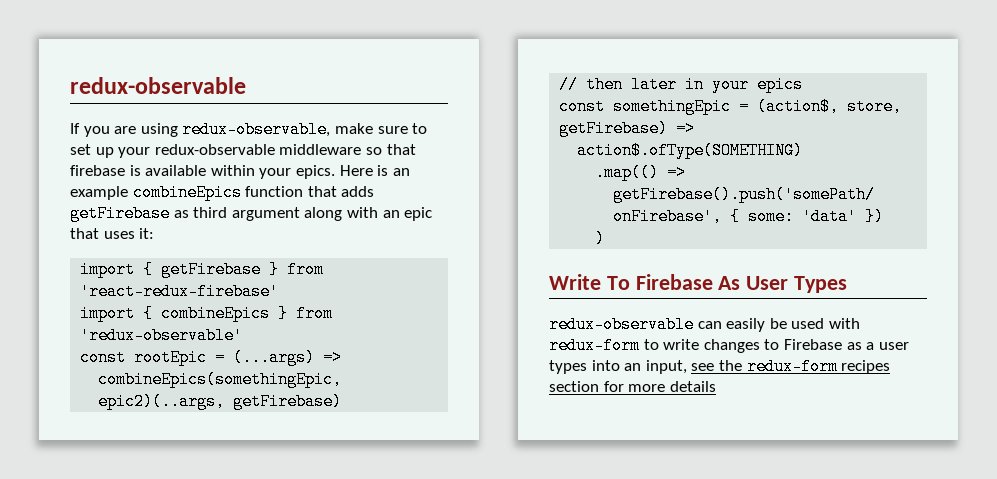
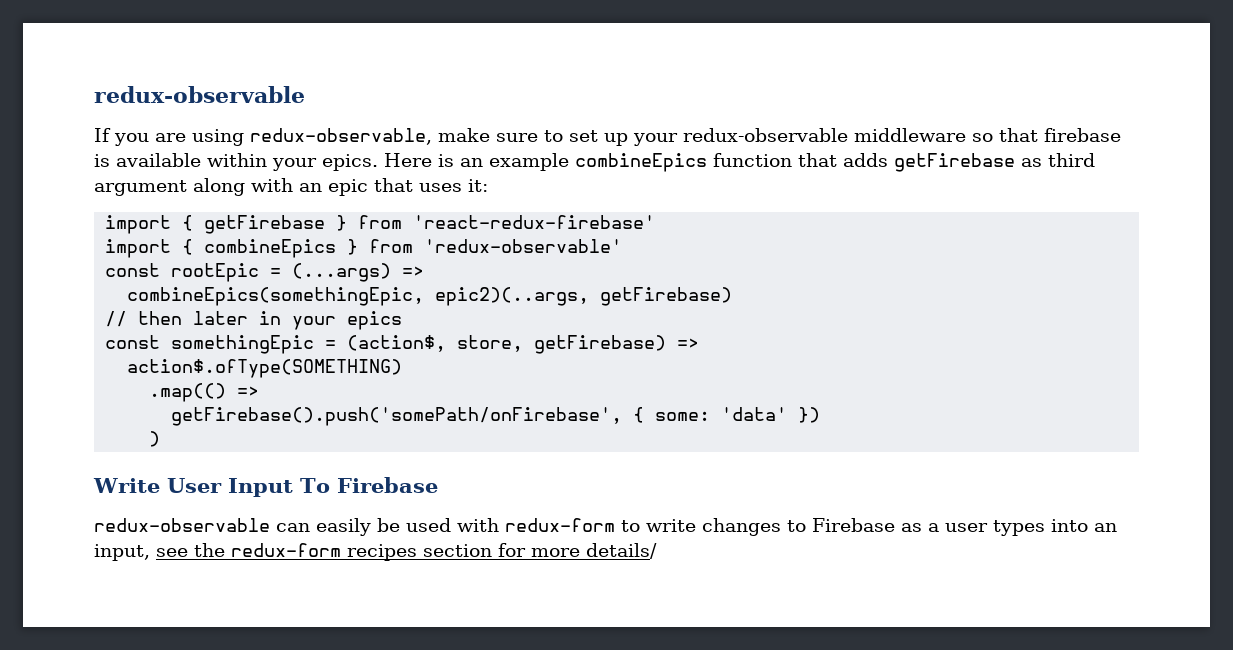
(601, 282) none -> [166,478,293,497] User Input
[718,276,848,293] As User Types -> (438, 485) none
[669,381,716,392] details -> [586,543,657,559] details/

